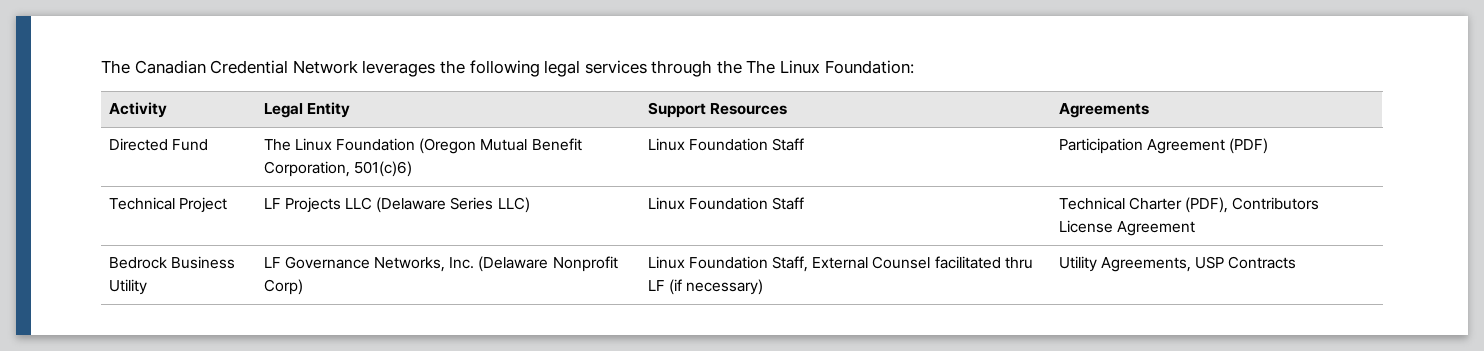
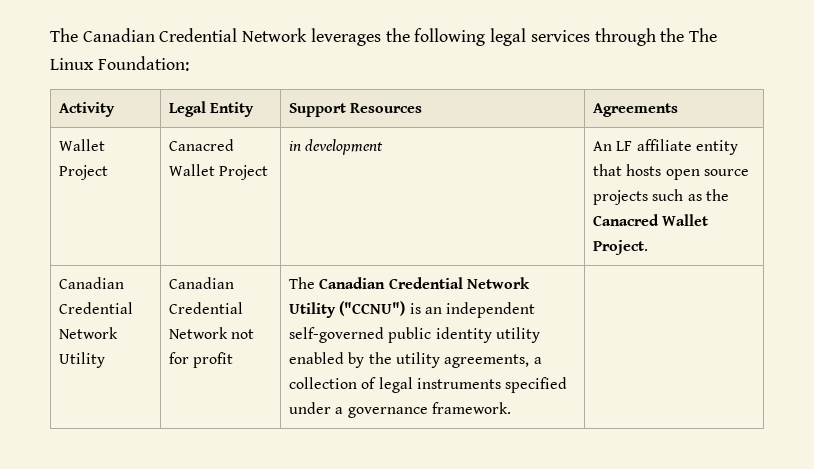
[108,138,208,151] [263,138,582,154] [263,161,412,177] [647,138,805,151] [1058,138,1269,154] [108,197,227,213] [263,197,530,213] [647,197,805,210] [1058,197,1320,213] [1058,220,1195,236] [108,256,235,269] [108,279,147,295] [263,256,618,272] [263,279,303,295] [647,256,1033,272] [647,279,764,295] [1058,256,1297,272] Directed Fund | The Linux Foundation (Oregon Mutual Benefit Corporation, 501(c)6) | Linux Foundation Staff | Participation Agreement (PDF) // Technical Project | LF Projects LLC (Delaware Series LLC) | Linux Foundation Staff | Technical Charter (PDF), Contributors License Agreement // Bedrock Business Utility | LF Governance Networks, Inc. (Delaware Nonprofit Corp) | Linux Foundation Staff, External Counsel facilitated thru LF (if necessary) | Utility Agreements, USP Contracts -> [58,139,105,151] [58,165,108,180] [168,139,234,151] [168,164,269,180] [288,139,384,155] [592,139,738,155] [592,164,749,180] [592,189,729,205] [592,214,709,226] [592,240,648,255] [58,277,124,289] [58,302,133,314] [58,327,118,339] [58,352,105,368] [168,277,234,289] [168,302,243,314] [168,327,255,339] [168,352,234,368] [288,277,530,289] [288,301,536,318] [288,327,540,343] [288,352,542,368] [288,377,568,393] [288,402,511,418] Wallet Project | Canacred Wallet Project | in development | An LF affiliate entity that hosts open source projects such as the Canacred Wallet Project. // Canadian Credential Network Utility | Canadian Credential Network not for profit | The Canadian Credential Network Utility ("CCNU") is an independent self-governed public identity utility enabled by the utility agreements, a collection of legal instruments specified under a governance framework. |

